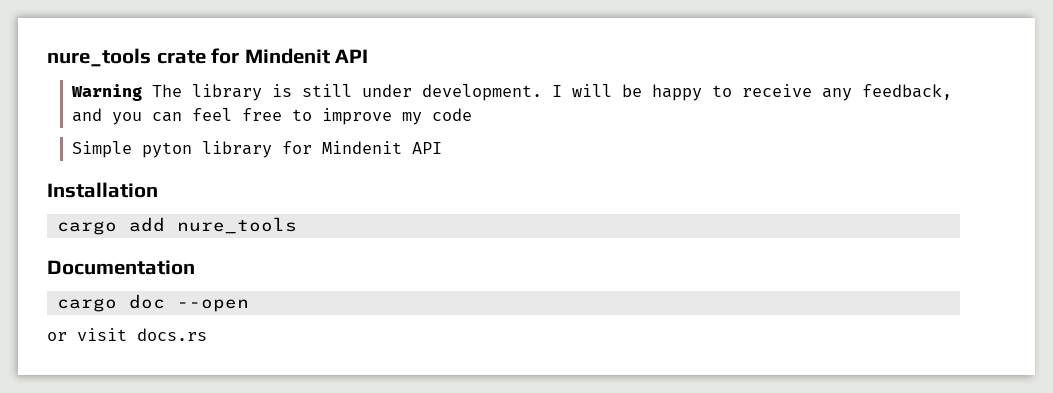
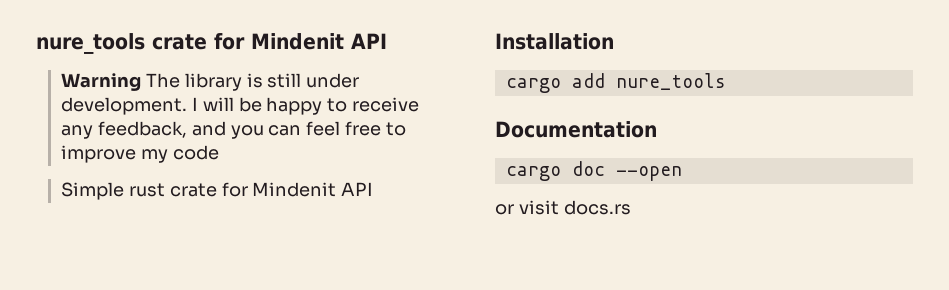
[142,141,273,158] pyton library -> [128,183,217,197] rust crate

